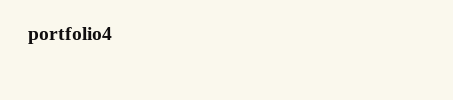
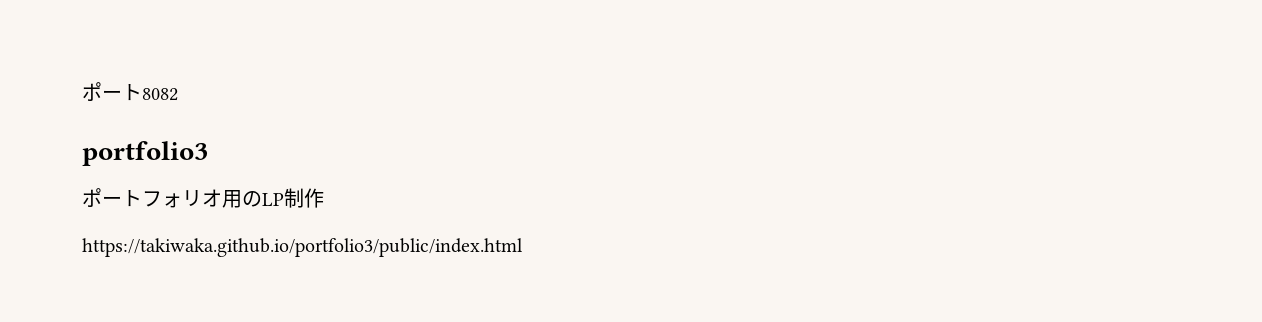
[28,27,112,44] portfolio4 -> [82,82,178,101] [82,141,208,166] [82,188,324,208] [82,238,523,257] ポート8082 // portfolio3 // ポートフォリオ用のLP制作 // https://takiwaka.github.io/portfolio3/public/index.html

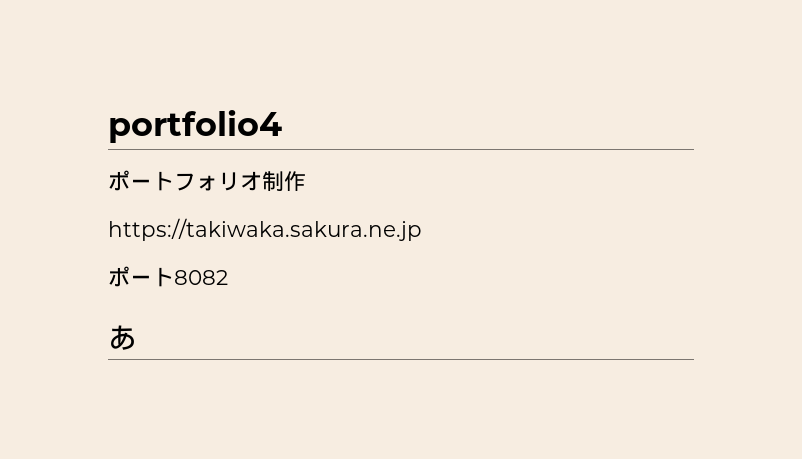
[82,82,178,101] [82,141,208,166] ポート8082 // portfolio3 -> [108,110,282,143] portfolio4
[222,190,284,208] 用のLP -> (262, 181) none
[82,238,523,257] https://takiwaka.github.io/portfolio3/public/index.html -> [108,218,422,241] [108,266,228,287] [108,325,137,350] https://takiwaka.sakura.ne.jp // ポート8082 // あ

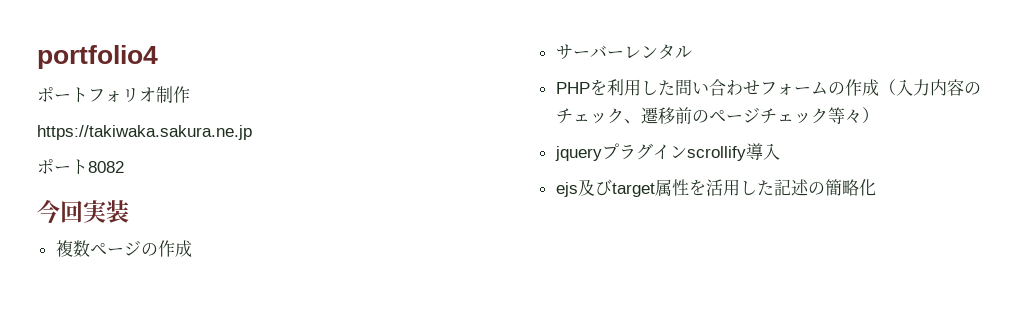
[108,325,137,350] あ -> [37,200,129,224] [55,240,192,257] [555,44,692,60] [555,79,981,96] [555,107,879,124] [554,143,780,161] [555,179,876,197] 今回実装 // 複数ページの作成 // サーバーレンタル // PHPを利用した問い合わせフォームの作成（入力内容のチェック、遷移前のページチェック等々） // jqueryプラグインscrollify導入 // ejs及びtarget属性を活用した記述の簡略化

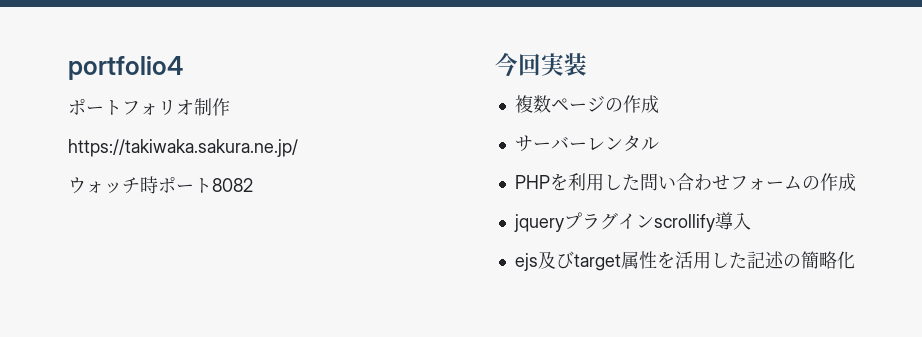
[37,125,252,140] https://takiwaka.sakura.ne.jp // -> [68,139,298,157] [68,176,158,194] https://takiwaka.sakura.ne.jp/ // ウォッチ時
[878,79,981,96] [555,107,879,124] （入力内容のチェック、遷移前のページチェック等々） -> (856, 182) none

